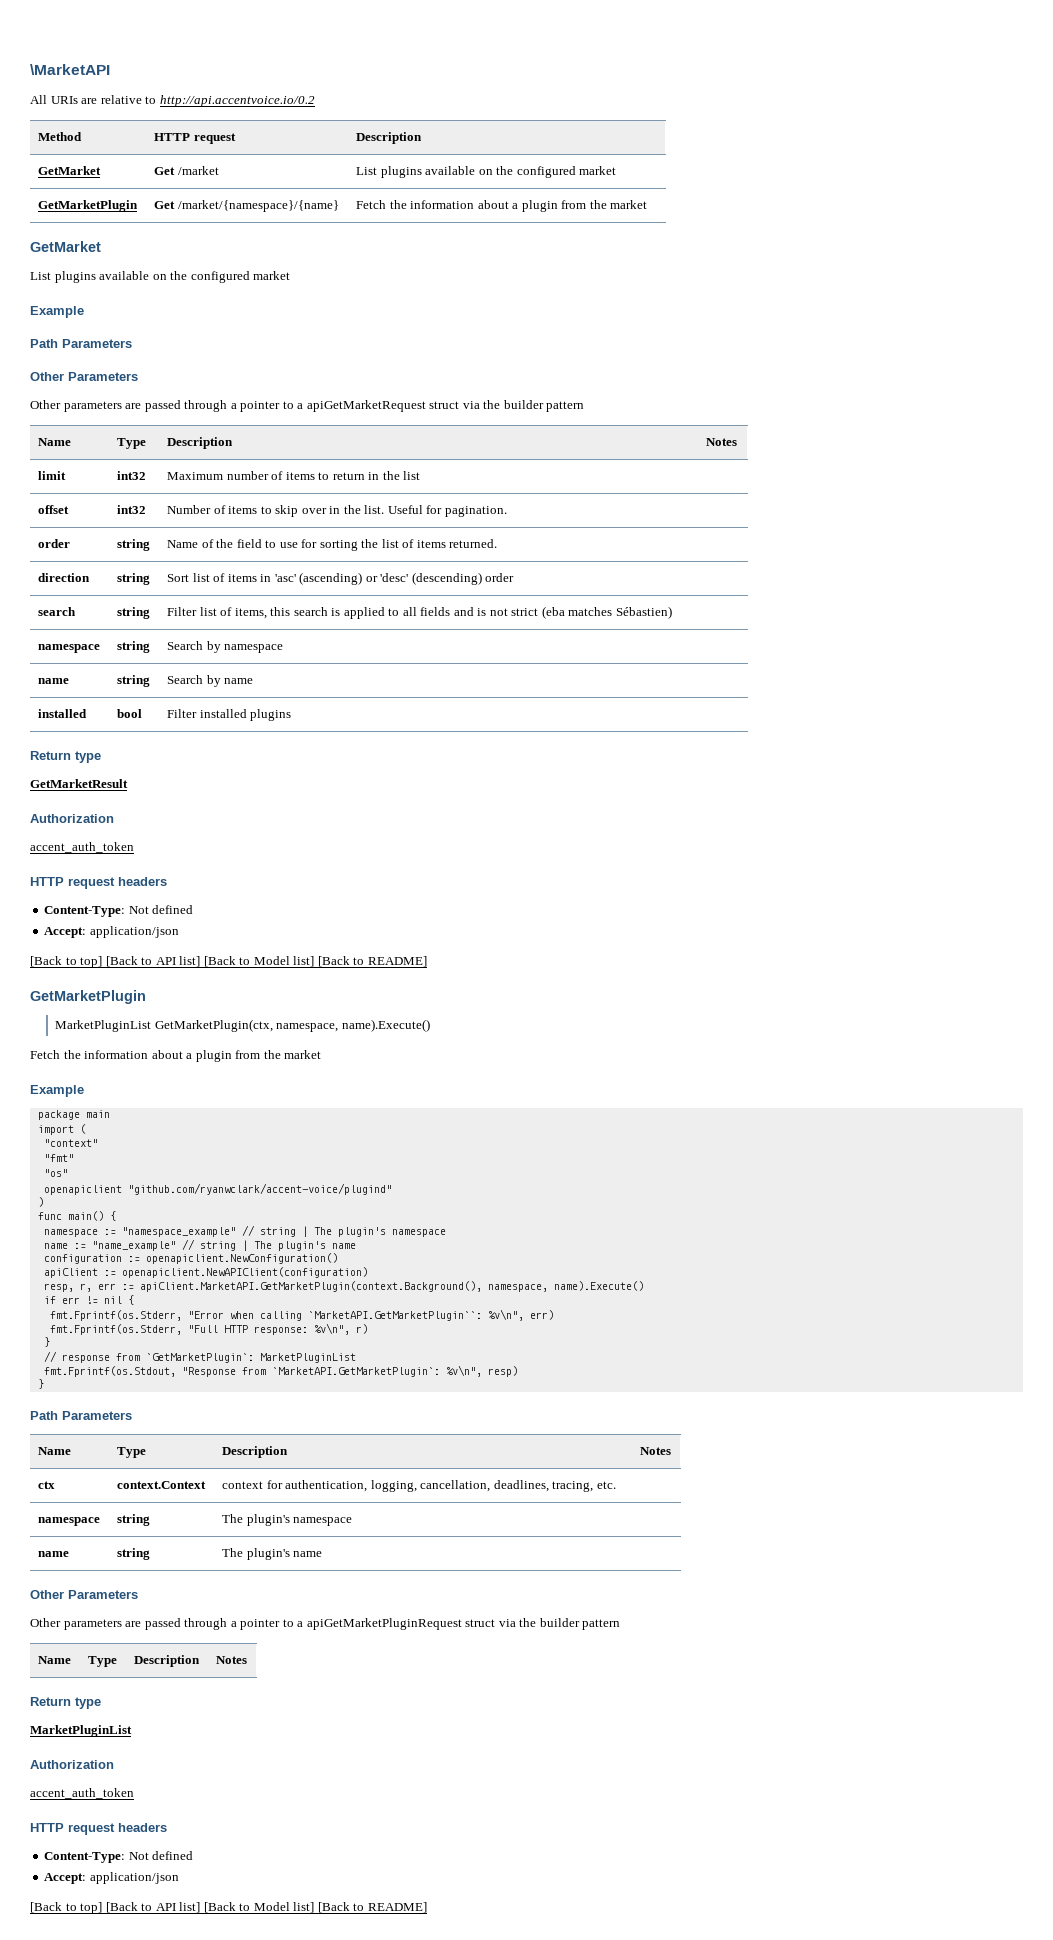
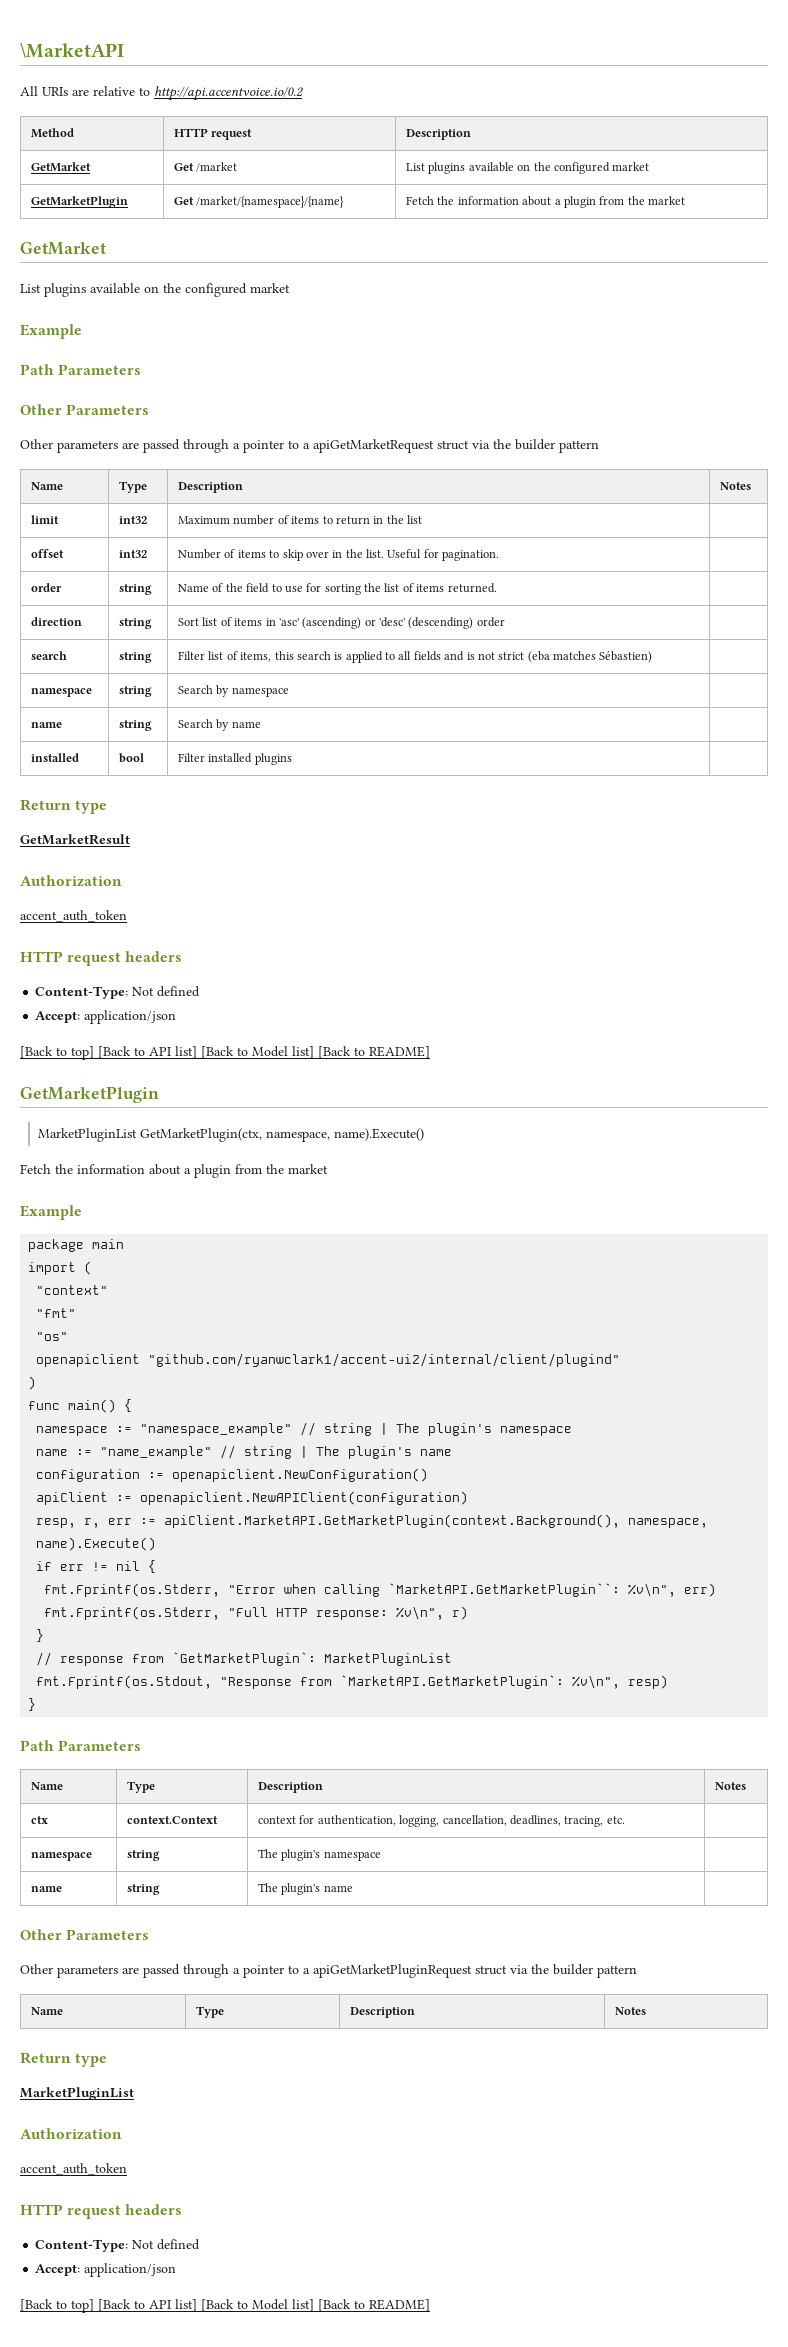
[127,1183,392,1195] "github.com/ryanwclark/accent-voice/plugind" -> [148,1353,621,1367] "github.com/ryanwclark1/accent-ui2/internal/client/plugind"

